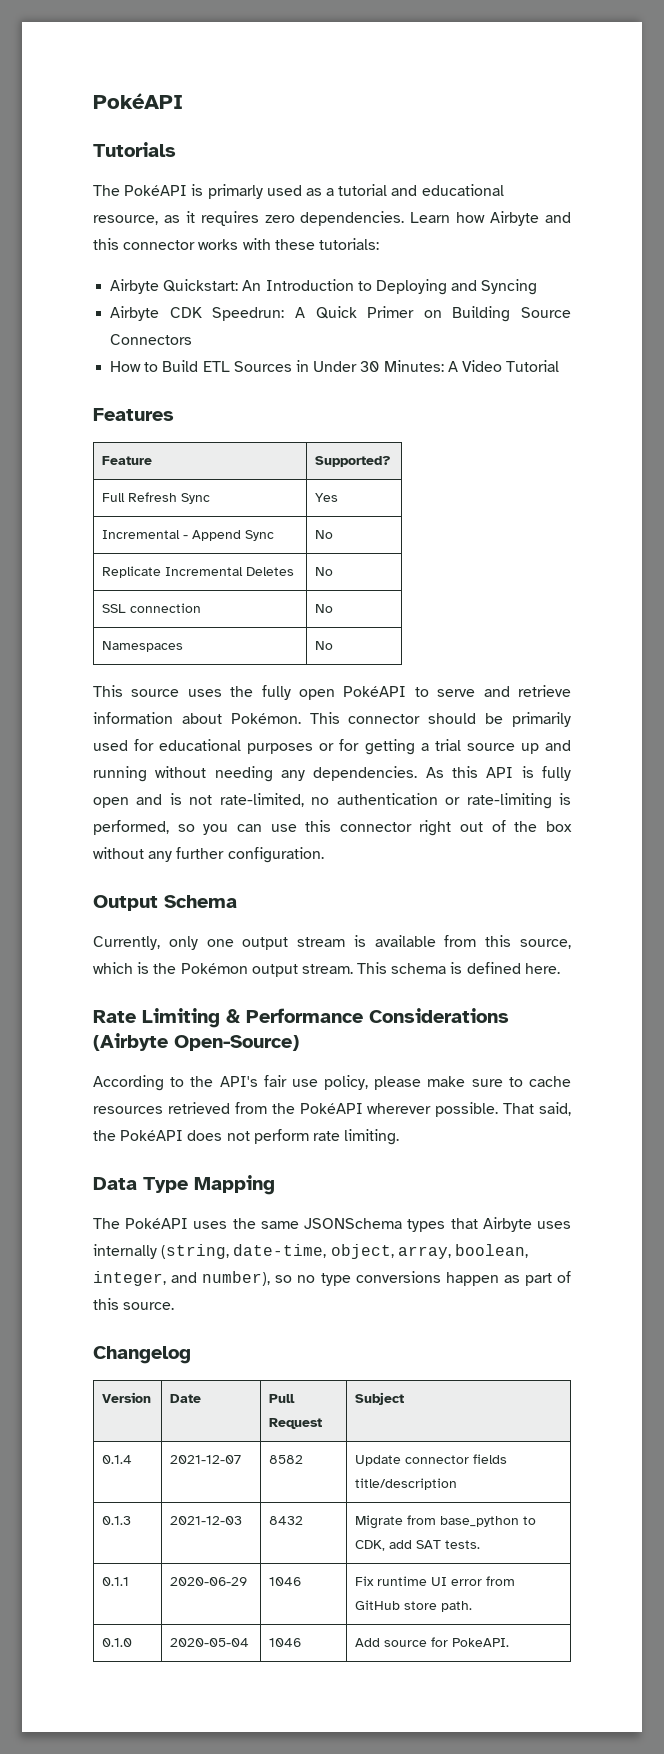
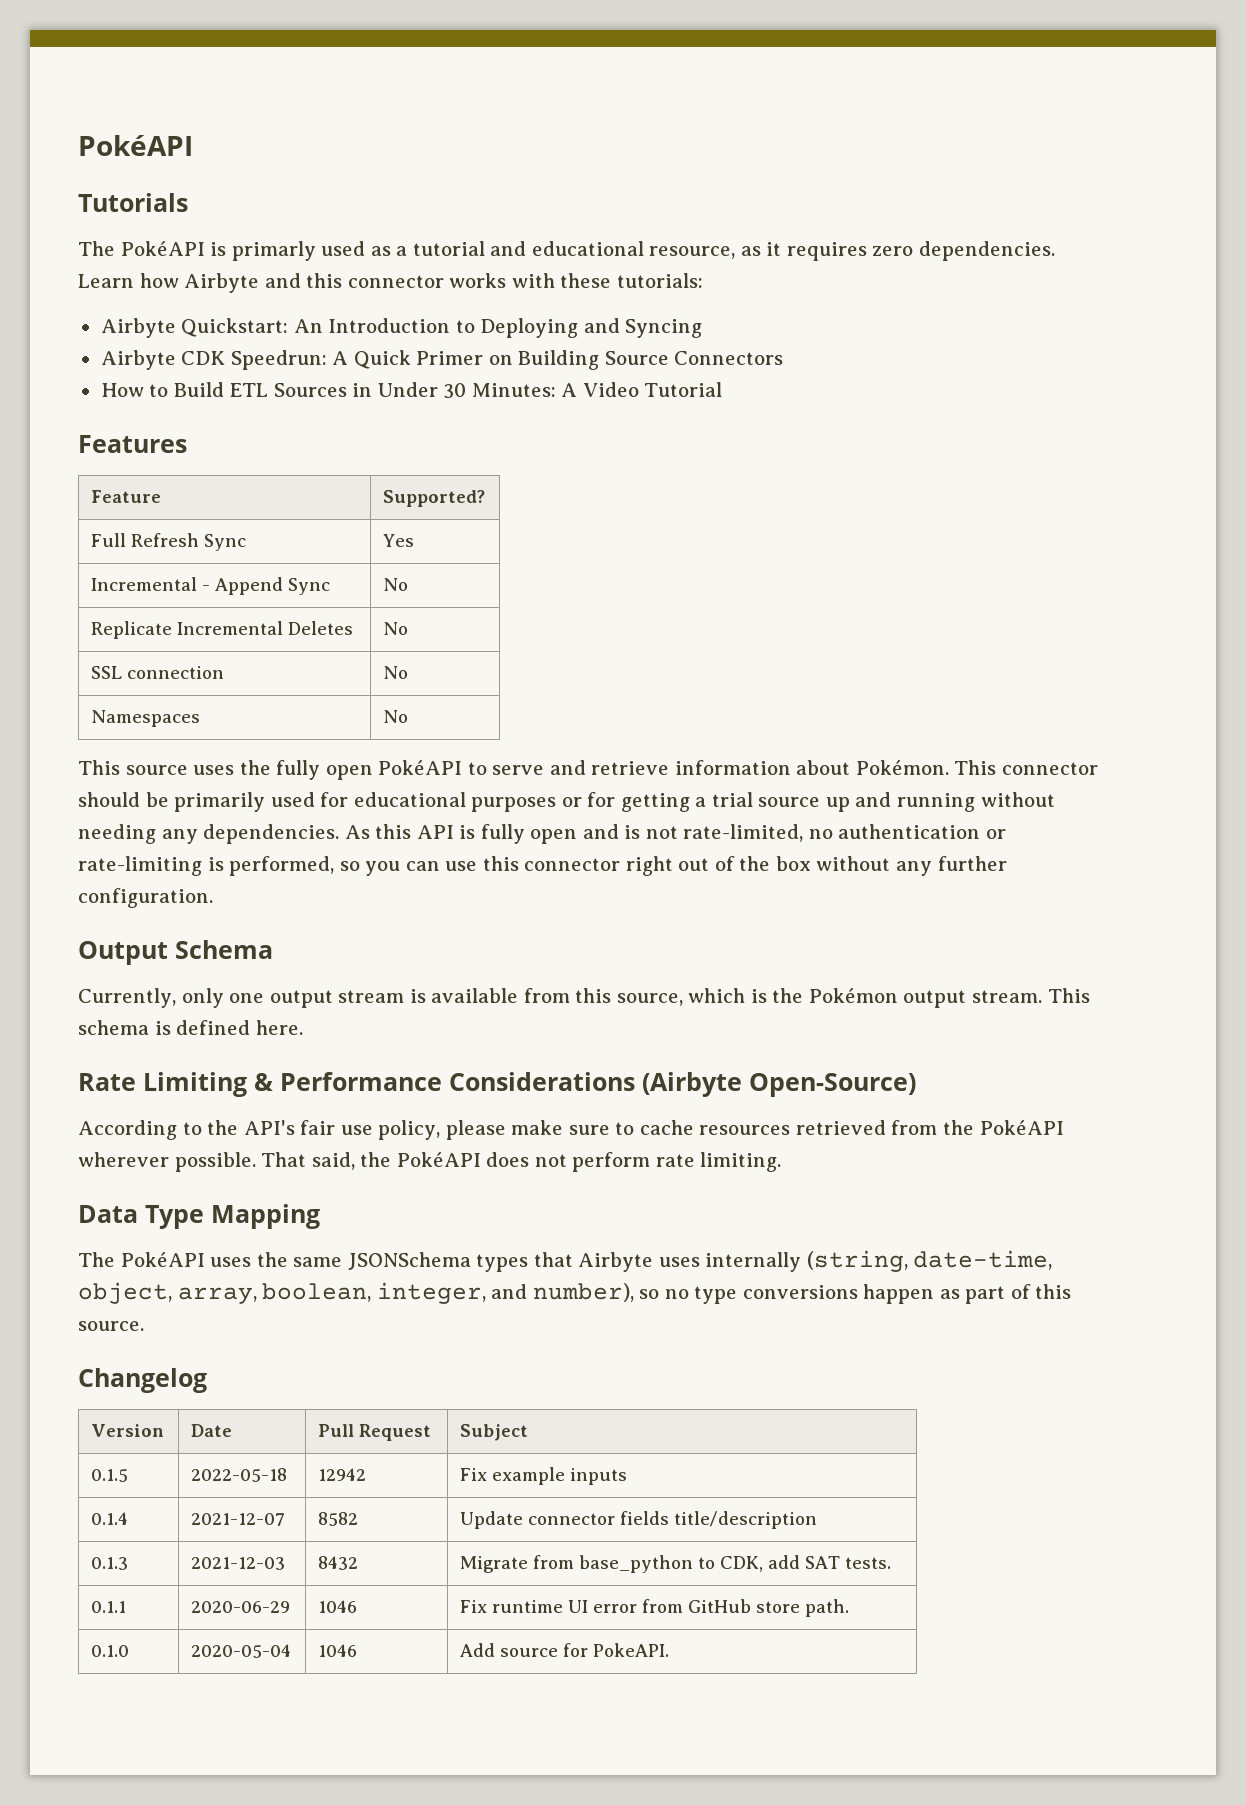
(405, 1398) none -> [91,1469,129,1482] [191,1468,288,1482] [318,1468,367,1481] [460,1467,628,1485] // 0.1.5 | 2022-05-18 | 12942 | Fix example inputs

